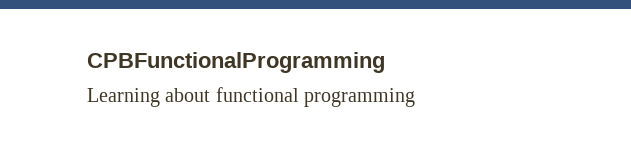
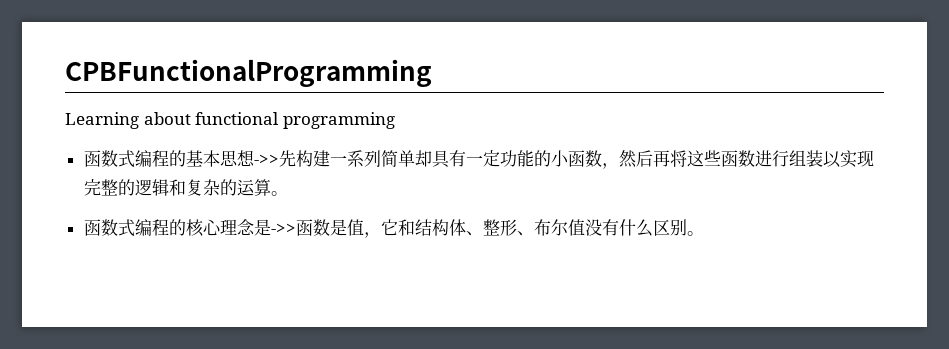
(416, 97) none -> [83,150,874,169] [83,179,288,196] [83,219,704,238] // 函数式编程的基本思想->>先构建一系列简单却具有一定功能的小函数，然后再将这些函数进行组装以实现完整的逻辑和复杂的运算。 // 函数式编程的核心理念是->>函数是值，它和结构体、整形、布尔值没有什么区别。

